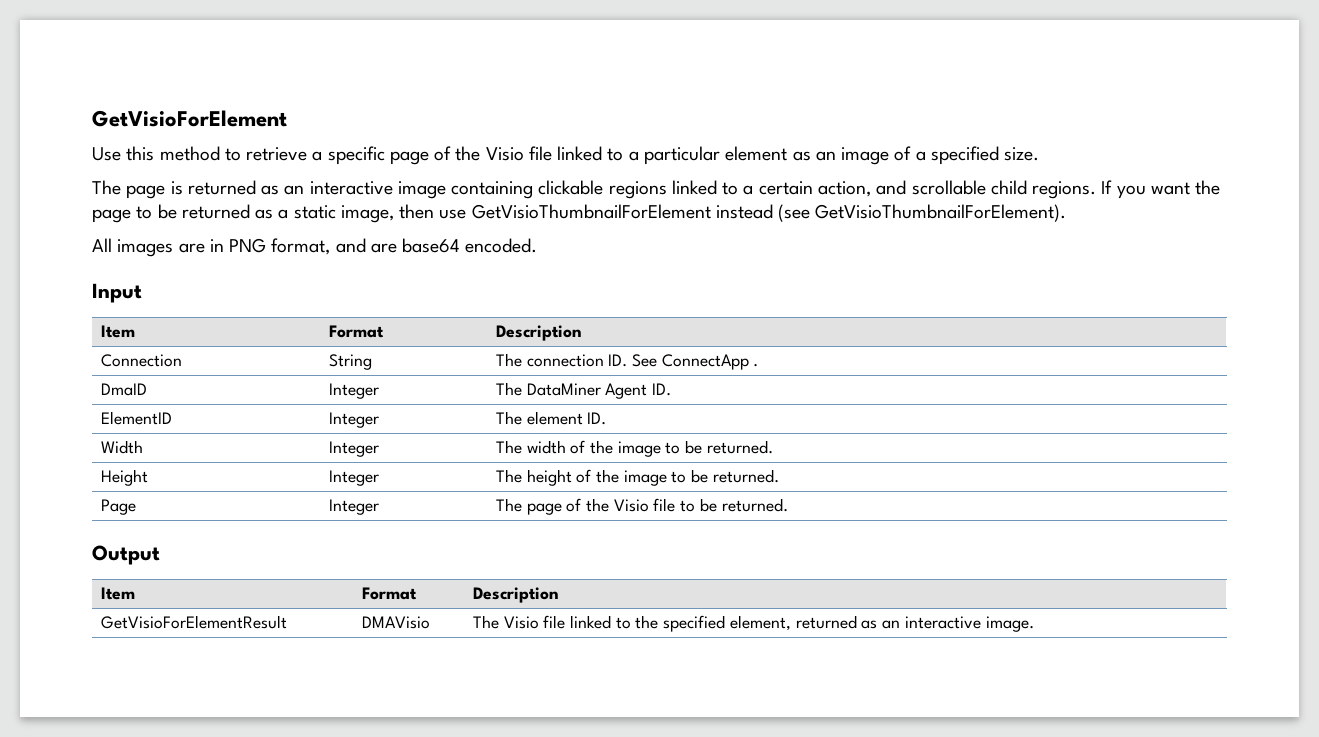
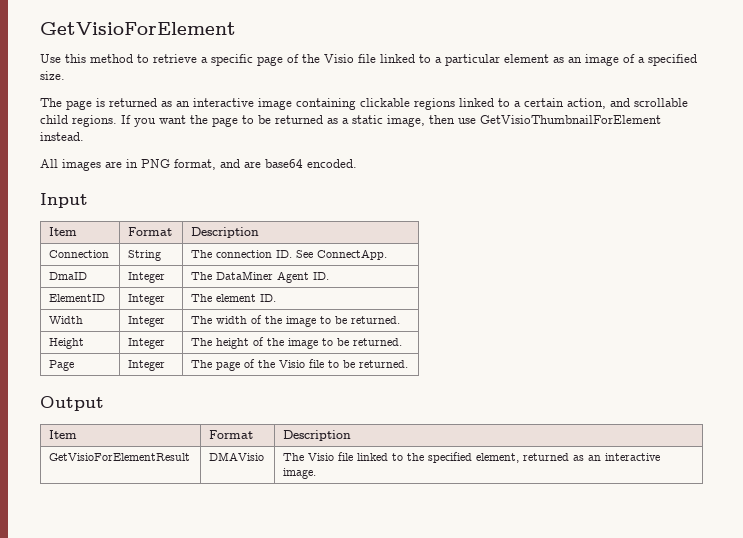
[715,204,1067,222] instead (see GetVisioThumbnailForElement). -> [40,132,84,141] instead.
[661,354,759,370] ConnectApp . -> [317,249,388,260] ConnectApp.

